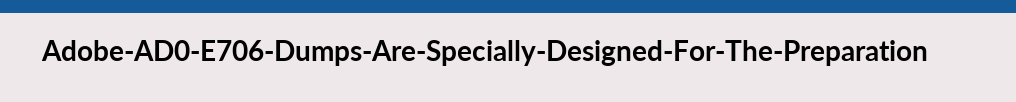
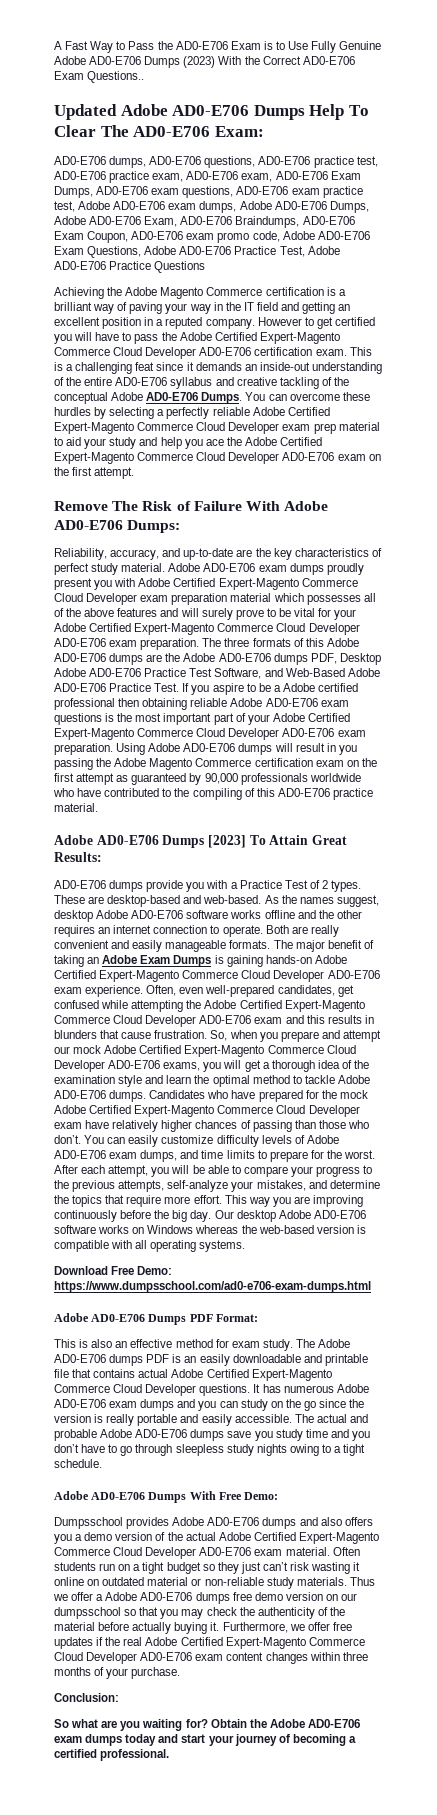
[41,40,928,66] Adobe-AD0-E706-Dumps-Are-Specially-Designed-For-The-Preparation -> [54,41,382,53] [54,56,355,68] [54,71,145,83] [54,104,369,120] [54,125,264,137] [54,156,378,168] [54,171,361,183] [54,186,363,198] [54,201,369,213] [54,216,355,228] [54,231,370,243] [54,246,340,258] [54,261,206,273] [54,287,346,299] [54,302,351,314] [54,317,375,329] [54,332,340,344] [54,347,372,359] [54,362,382,374] [54,377,349,389] [54,392,370,404] [54,407,330,419] [54,422,380,434] [54,437,323,449] [54,452,381,464] [54,467,135,479] [54,501,329,511] [54,520,181,533] [54,548,382,560] [54,563,364,575] [54,578,358,590] [54,593,376,605] [54,608,357,620] [54,623,360,635] [54,638,359,650] [54,653,381,665] [54,668,380,679] [54,683,359,695] [54,698,349,710] [54,713,350,725] [54,728,366,740] [54,743,357,755] [54,758,377,770] [54,773,361,785] [53,788,373,800] [54,803,98,812] [54,835,347,848] [54,852,102,862] [54,880,362,892] [54,895,379,907] [54,910,362,922] [54,925,339,937] [54,940,374,952] [54,955,347,967] [54,970,380,982] [54,985,354,997] [54,1000,365,1012] [54,1015,374,1027] [54,1030,381,1042] [54,1045,356,1057] [54,1060,370,1072] [54,1075,370,1087] [54,1090,368,1102] [54,1105,360,1117] [54,1120,369,1132] [54,1135,339,1147] [54,1150,376,1162] [54,1165,373,1177] [54,1180,380,1192] [54,1195,364,1207] [54,1210,366,1222] [54,1225,366,1234] [54,1240,246,1252] [54,1266,173,1275] [54,1281,371,1293] [54,1313,258,1325] [54,1339,351,1351] [54,1354,368,1366] [54,1369,332,1381] [54,1384,369,1396] [54,1399,365,1411] [54,1414,368,1426] [54,1429,370,1441] [54,1444,366,1456] [54,1459,102,1468] [54,1491,279,1503] [54,1517,373,1529] [54,1532,379,1544] [54,1547,360,1559] [54,1562,361,1574] [54,1577,375,1589] [53,1592,358,1604] [54,1607,345,1619] [54,1622,352,1634] [54,1637,365,1649] [54,1652,368,1664] [54,1667,181,1679] [54,1693,119,1702] [54,1719,360,1731] [54,1734,356,1746] [54,1749,170,1761] A Fast Way to Pass the AD0-E706 Exam is to Use Fully Genuine Adobe AD0-E706 Dumps (2023) With the Correct AD0-E706 Exam Questions.. // Updated Adobe AD0-E706 Dumps Help To Clear The AD0-E706 Exam: // AD0-E706 dumps, AD0-E706 questions, AD0-E706 practice test, AD0-E706 practice exam, AD0-E706 exam, AD0-E706 Exam Dumps, AD0-E706 exam questions, AD0-E706 exam practice test, Adobe AD0-E706 exam dumps, Adobe AD0-E706 Dumps, Adobe AD0-E706 Exam, AD0-E706 Braindumps, AD0-E706 Exam Coupon, AD0-E706 exam promo code, Adobe AD0-E706 Exam Questions, Adobe AD0-E706 Practice Test, Adobe AD0-E706 Practice Questions // Achieving the Adobe Magento Commerce certification is a brilliant way of paving your way in the IT field and getting an excellent position in a reputed company. However to get certified you will have to pass the Adobe Certified Expert-Magento Commerce Cloud Developer AD0-E706 certification exam. This is a challenging feat since it demands an inside-out understanding of the entire AD0-E706 syllabus and creative tackling of the conceptual Adobe AD0-E706 Dumps. You can overcome these hurdles by selecting a perfectly reliable Adobe Certified Expert-Magento Commerce Cloud Developer exam prep material to aid your study and help you ace the Adobe Certified Expert-Magento Commerce Cloud Developer AD0-E706 exam on the first attempt. // Remove The Risk of Failure With Adobe AD0-E706 Dumps: // Reliability, accuracy, and up-to-date are the key characteristics of perfect study material. Adobe AD0-E706 exam dumps proudly present you with Adobe Certified Expert-Magento Commerce Cloud Developer exam preparation material which possesses all of the above features and will surely prove to be vital for your Adobe Certified Expert-Magento Commerce Cloud Developer AD0-E706 exam preparation. The three formats of this Adobe AD0-E706 dumps are the Adobe AD0-E706 dumps PDF, Desktop Adobe AD0-E706 Practice Test Software, and Web-Based Adobe AD0-E706 Practice Test. If you aspire to be a Adobe certified professional then obtaining reliable Adobe AD0-E706 exam questions is the most important part of your Adobe Certified Expert-Magento Commerce Cloud Developer AD0-E706 exam preparation. Using Adobe AD0-E706 dumps will result in you passing the Adobe Magento Commerce certification exam on the first attempt as guaranteed by 90,000 professionals worldwide who have contributed to the compiling of this AD0-E706 practice material. // Adobe AD0-E706 Dumps [2023] To Attain Great Results: // AD0-E706 dumps provide you with a Practice Test of 2 types. These are desktop-based and web-based. As the names suggest, desktop Adobe AD0-E706 software works offline and the other requires an internet connection to operate. Both are really convenient and easily manageable formats. The major benefit of taking an Adobe Exam Dumps is gaining hands-on Adobe Certified Expert-Magento Commerce Cloud Developer AD0-E706 exam experience. Often, even well-prepared candidates, get confused while attempting the Adobe Certified Expert-Magento Commerce Cloud Developer AD0-E706 exam and this results in blunders that cause frustration. So, when you prepare and attempt our mock Adobe Certified Expert-Magento Commerce Cloud Developer AD0-E706 exams, you will get a thorough idea of the examination style and learn the optimal method to tackle Adobe AD0-E706 dumps. Candidates who have prepared for the mock Adobe Certified Expert-Magento Commerce Cloud Developer exam have relatively higher chances of passing than those who don’t. You can easily customize difficulty levels of Adobe AD0-E706 exam dumps, and time limits to prepare for the worst. After each attempt, you will be able to compare your progress to the previous attempts, self-analyze your mistakes, and determine the topics that require more effort. This way you are improving continuously before the big day. Our desktop Adobe AD0-E706 software works on Windows whereas the web-based version is compatible with all operating systems. // Download Free Demo: https://www.dumpsschool.com/ad0-e706-exam-dumps.html // Adobe AD0-E706 Dumps PDF Format: // This is also an effective method for exam study. The Adobe AD0-E706 dumps PDF is an easily downloadable and printable file that contains actual Adobe Certified Expert-Magento Commerce Cloud Developer questions. It has numerous Adobe AD0-E706 exam dumps and you can study on the go since the version is really portable and easily accessible. The actual and probable Adobe AD0-E706 dumps save you study time and you don’t have to go through sleepless study nights owing to a tight schedule. // Adobe AD0-E706 Dumps With Free Demo: // Dumpsschool provides Adobe AD0-E706 dumps and also offers you a demo version of the actual Adobe Certified Expert-Magento Commerce Cloud Developer AD0-E706 exam material. Often students run on a tight budget so they just can’t risk wasting it online on outdated material or non-reliable study materials. Thus we offer a Adobe AD0-E706 dumps free demo version on our dumpsschool so that you may check the authenticity of the material before actually buying it. Furthermore, we offer free updates if the real Adobe Certified Expert-Magento Commerce Cloud Developer AD0-E706 exam content changes within three months of your purchase. // Conclusion: // So what are you waiting for? Obtain the Adobe AD0-E706 exam dumps today and start your journey of becoming a certified professional.

